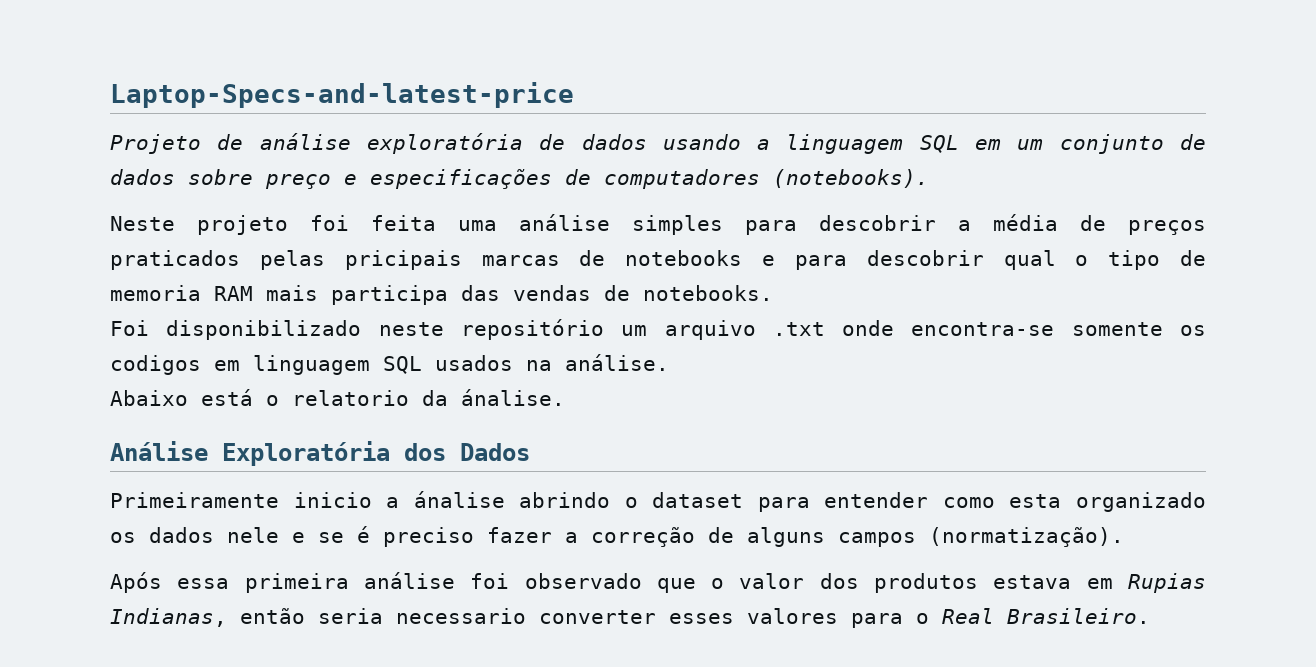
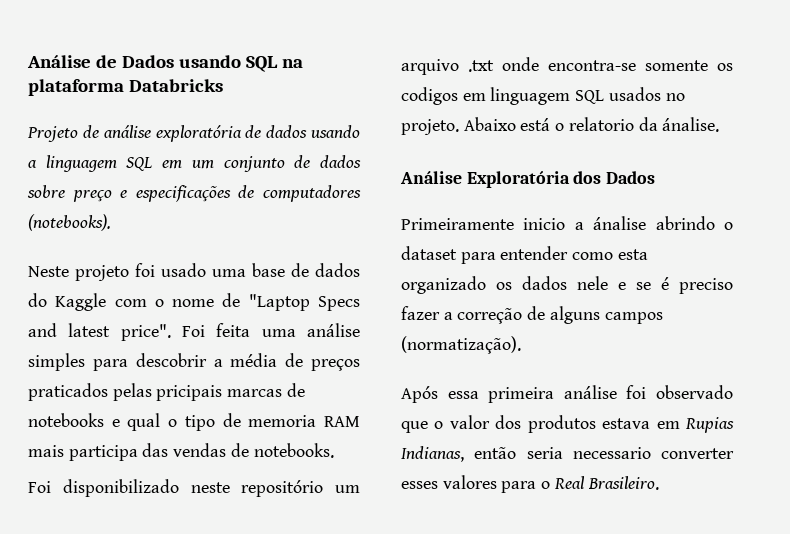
[110,82,574,108] Laptop-Specs-and-latest-price -> [27,55,303,72] [28,79,223,96] Análise de Dados usando SQL na plataforma Databricks
(349, 223) none -> [161,263,360,277] [28,293,360,311] [28,323,205,341] usado uma base de dados do Kaggle com o nome de "Laptop Specs and latest price". Foi
[794,250,984,270] para descobrir -> (120, 423) none
[526,354,669,371] na análise. // -> [665,93,685,101] [401,119,459,135] no projeto.

